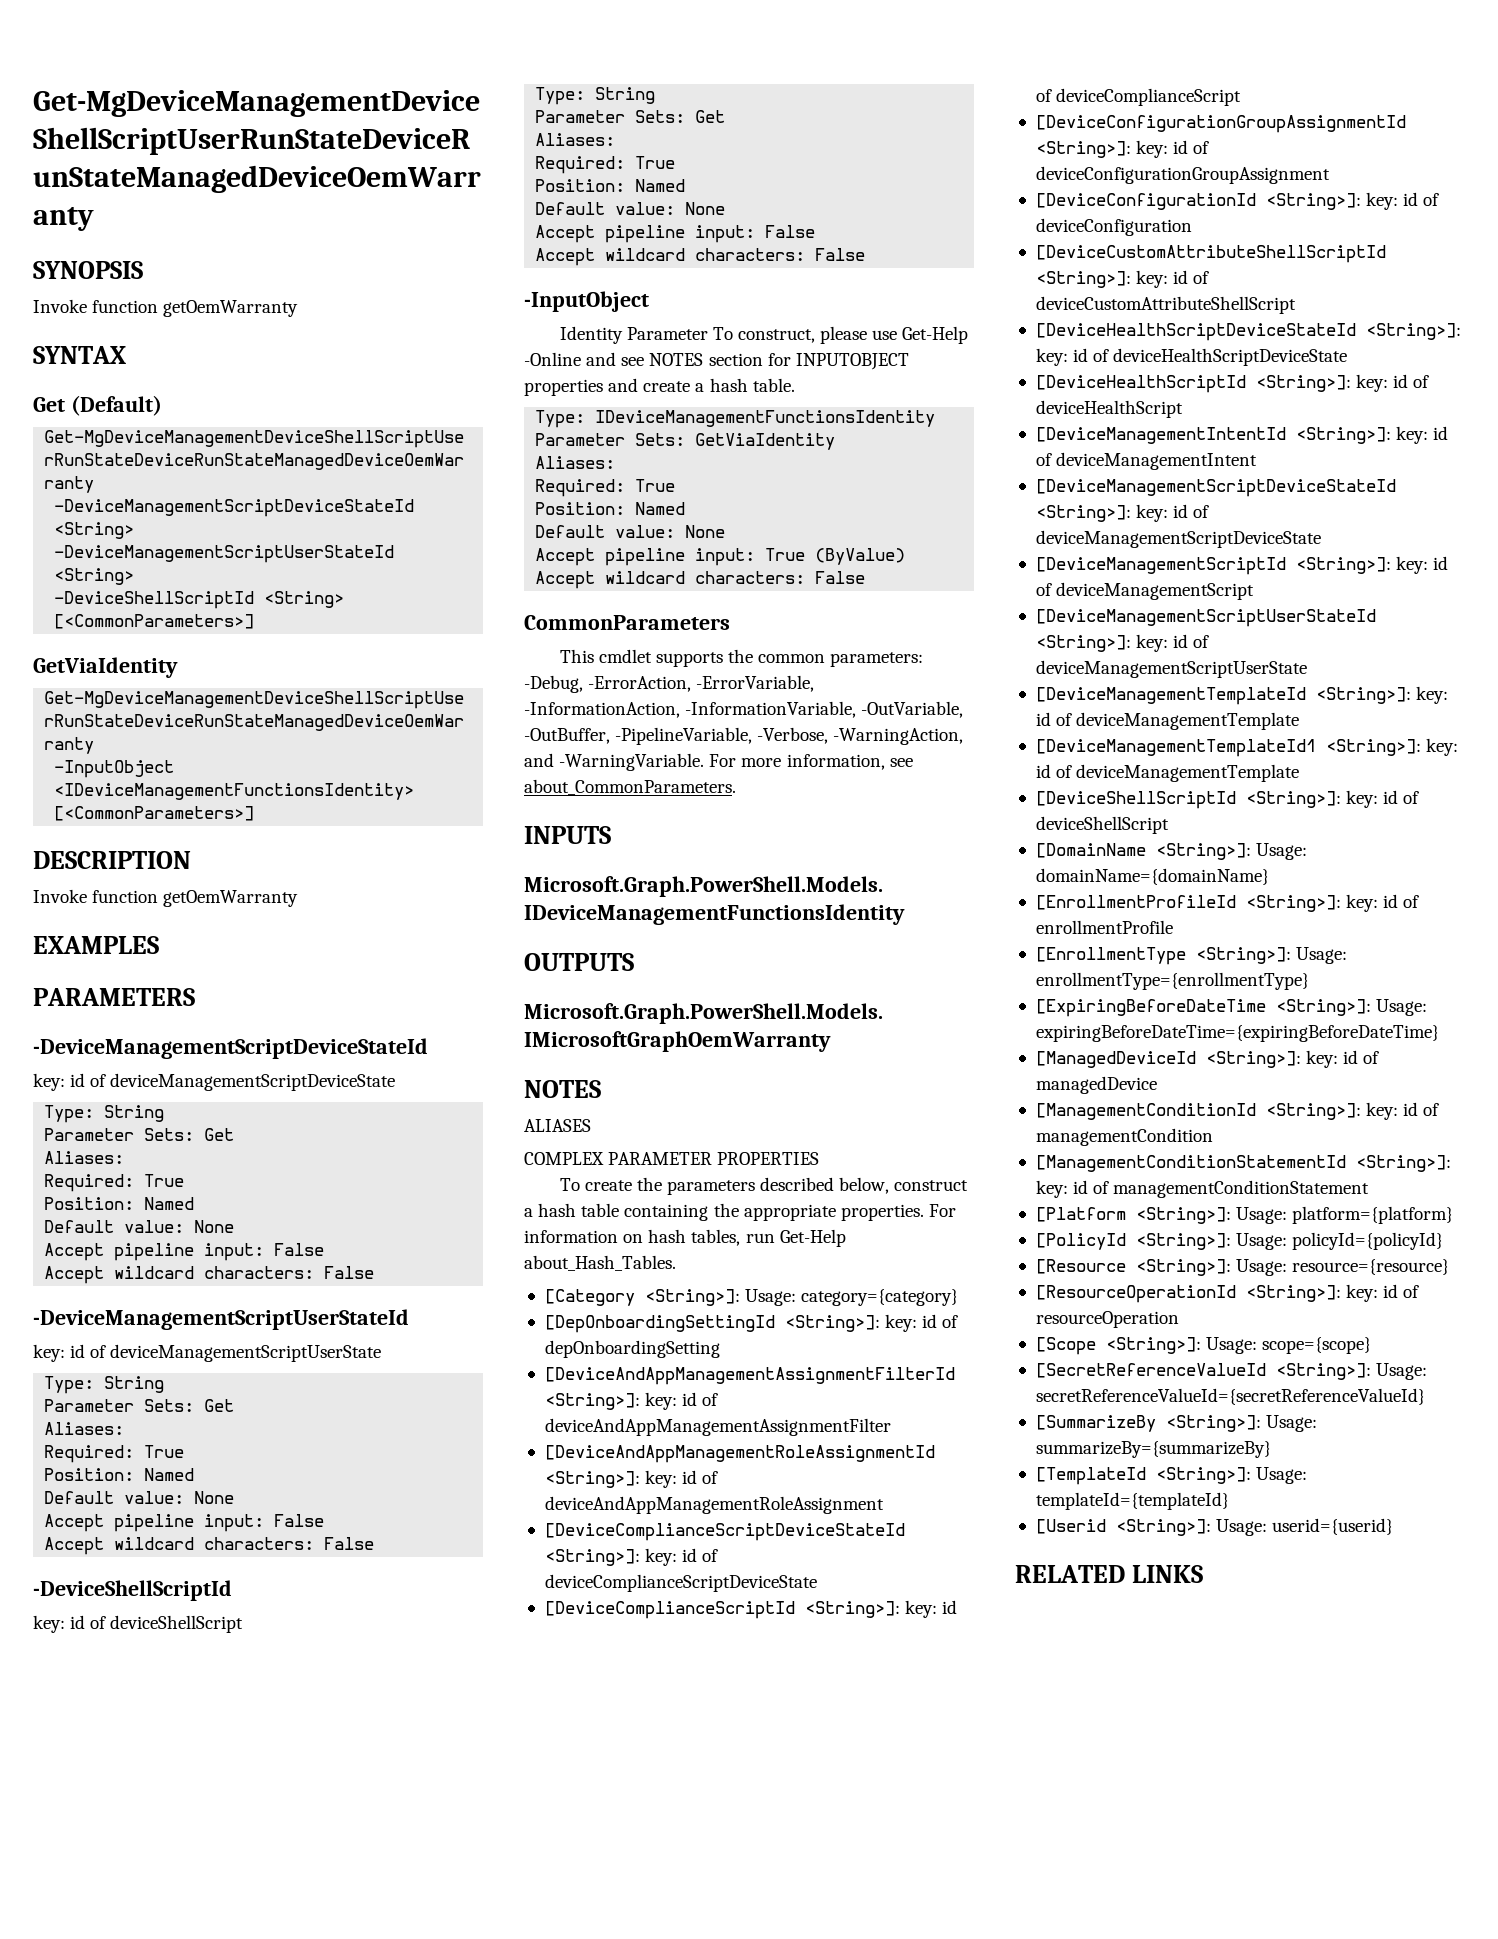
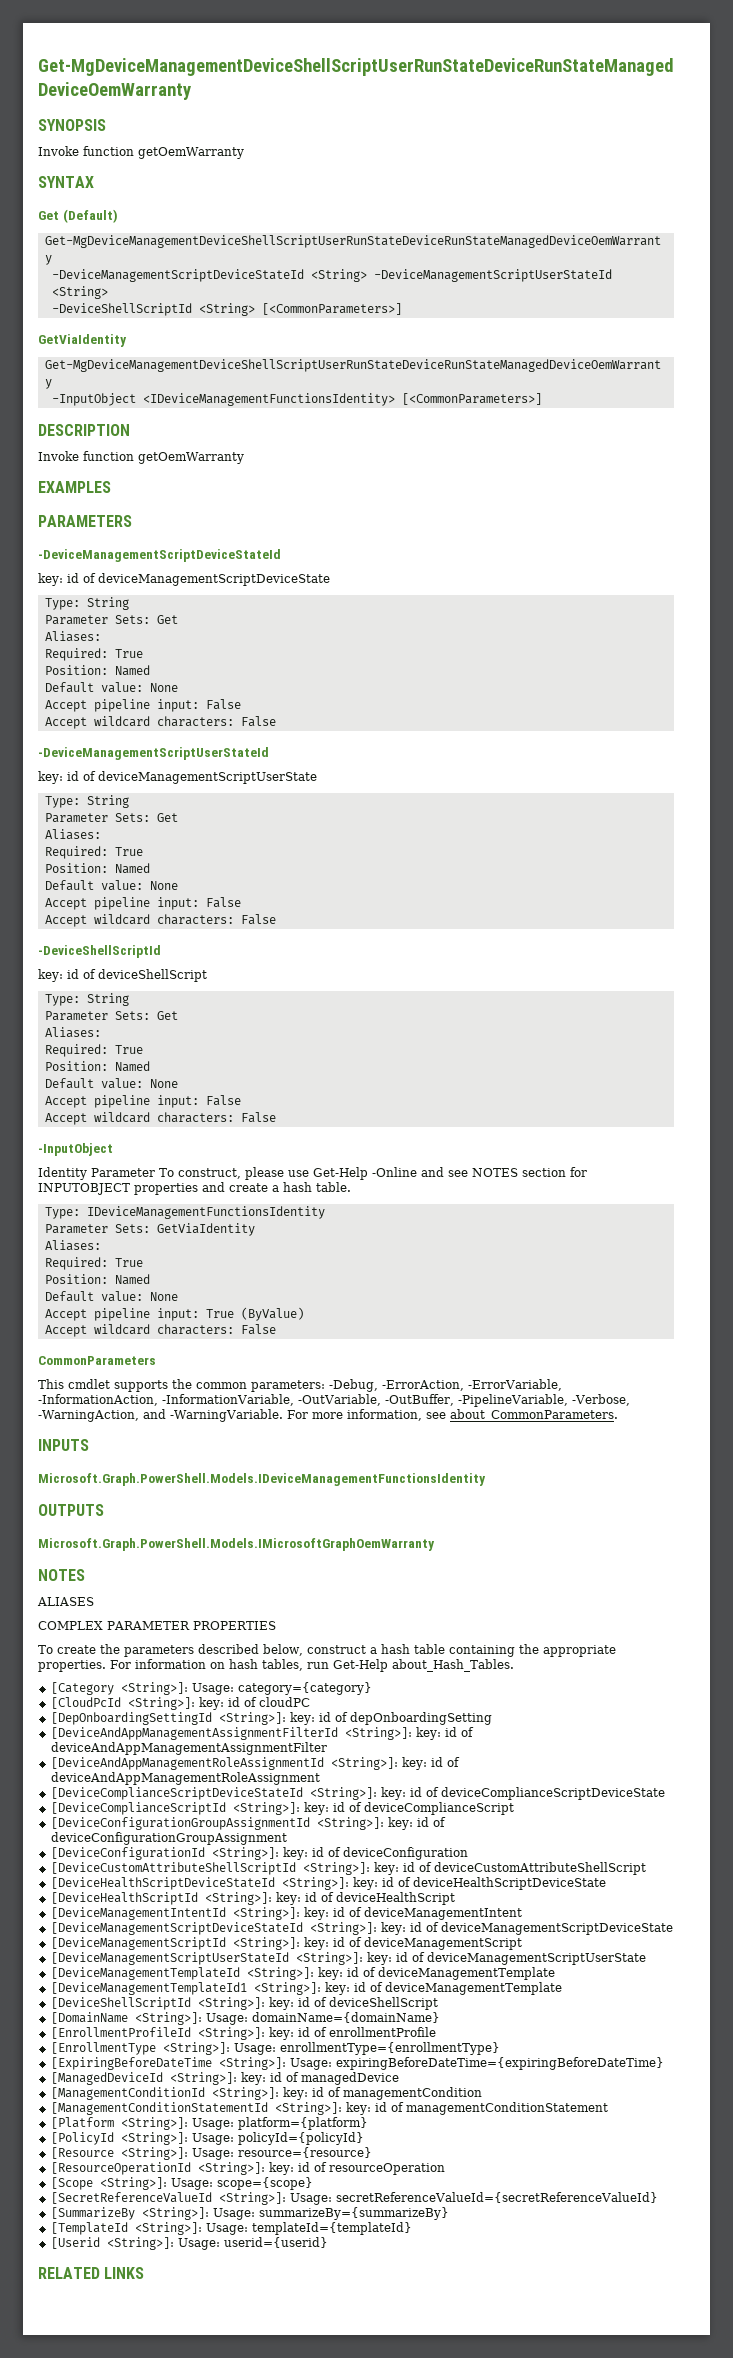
(959, 1297) none -> [50,1697,310,1710] // [CloudPcId <String>]: key: id of cloudPC

